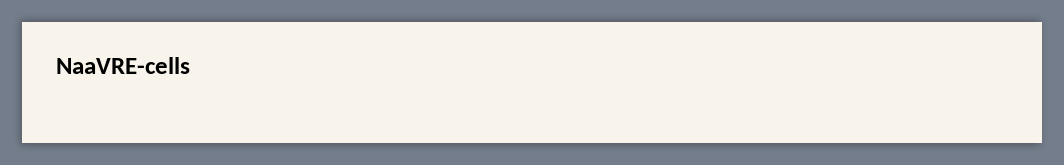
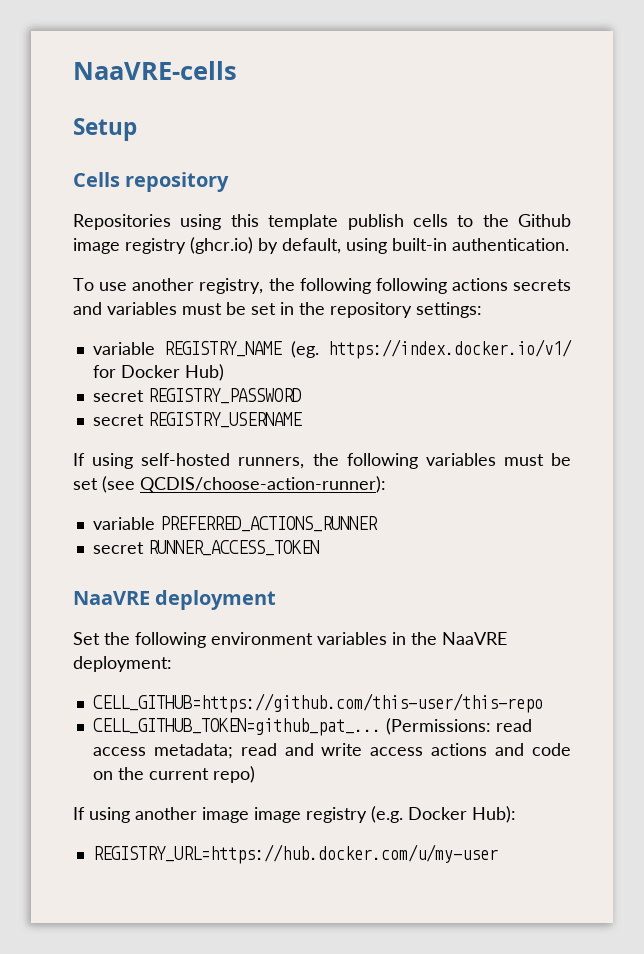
(190, 65) none -> [73,118,137,141] [73,172,230,192] [73,214,571,230] [73,237,569,254] [73,278,571,294] [73,302,482,318] [92,339,572,359] [92,364,224,381] [92,388,301,404] [92,412,302,428] [73,453,571,469] [73,476,386,493] [92,516,378,532] [92,540,319,556] [73,590,277,610] [73,632,507,648] [73,656,172,672] [92,693,543,713] [92,718,532,736] [92,743,571,759] [92,766,255,783] [73,806,516,823] [92,844,498,864] // Setup // Cells repository // Repositories using this template publish cells to the Github image registry (ghcr.io) by default, using built-in authentication. // To use another registry, the following following actions secrets and variables must be set in the repository settings: // variable REGISTRY_NAME (eg. https://index.docker.io/v1/ for Docker Hub) // secret REGISTRY_PASSWORD // secret REGISTRY_USERNAME // If using self-hosted runners, the following variables must be set (see QCDIS/choose-action-runner): // variable PREFERRED_ACTIONS_RUNNER // secret RUNNER_ACCESS_TOKEN // NaaVRE deployment // Set the following environment variables in the NaaVRE deployment: // CELL_GITHUB=https://github.com/this-user/this-repo // CELL_GITHUB_TOKEN=github_pat_... (Permissions: read access metadata; read and write access actions and code on the current repo) // If using another image image registry (e.g. Docker Hub): // REGISTRY_URL=https://hub.docker.com/u/my-user

